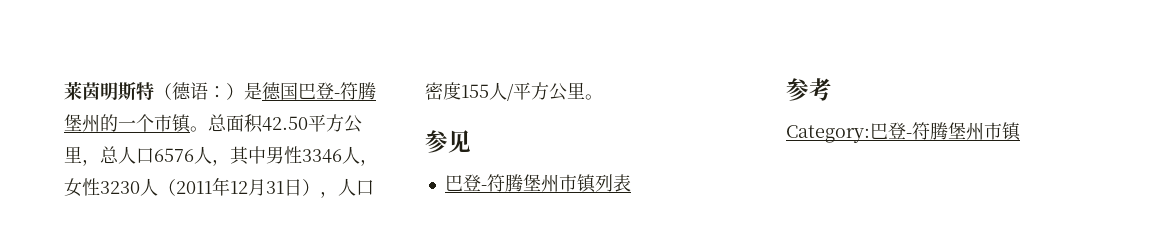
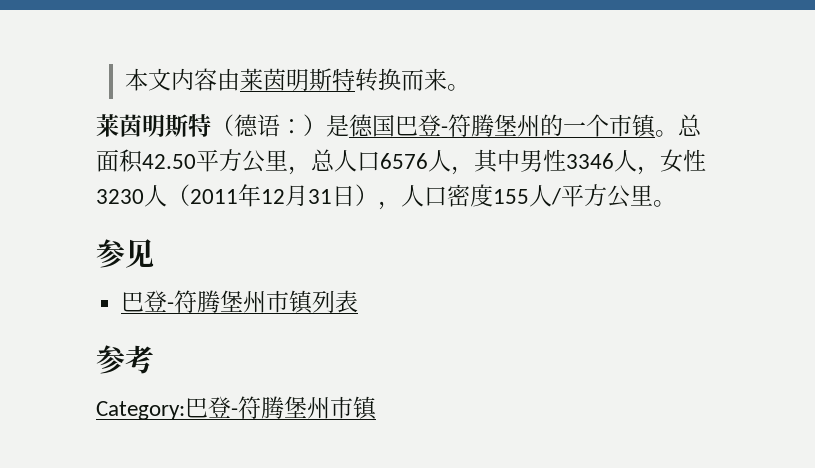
(64, 90) none -> [125,68,471,92] 本文内容由莱茵明斯特转换而来。 //

